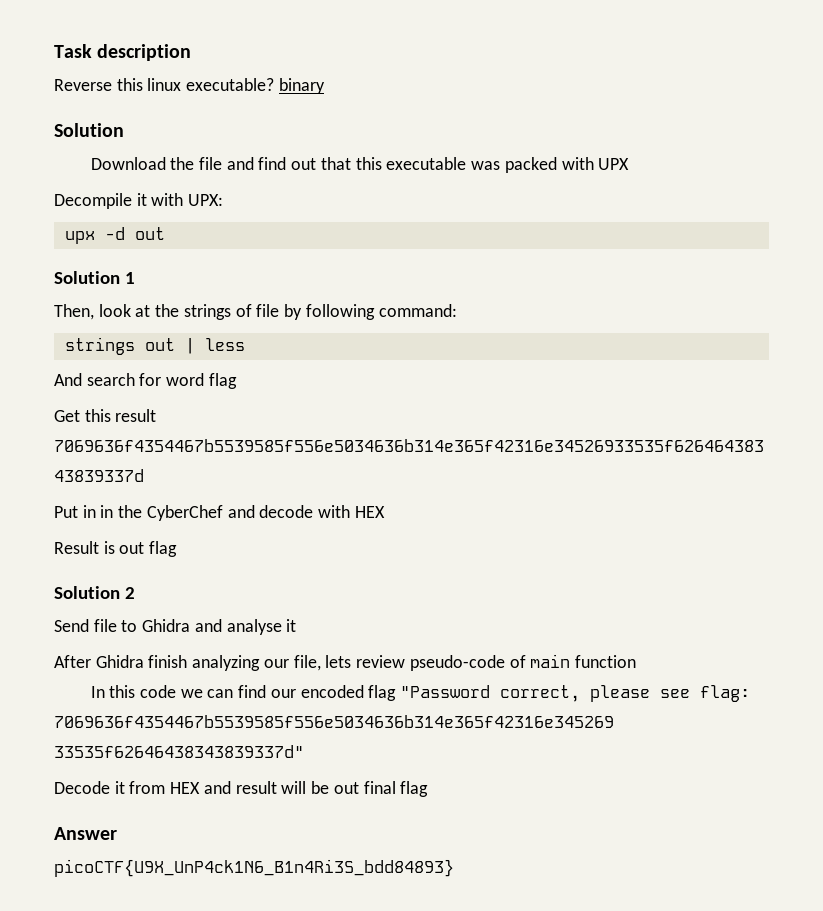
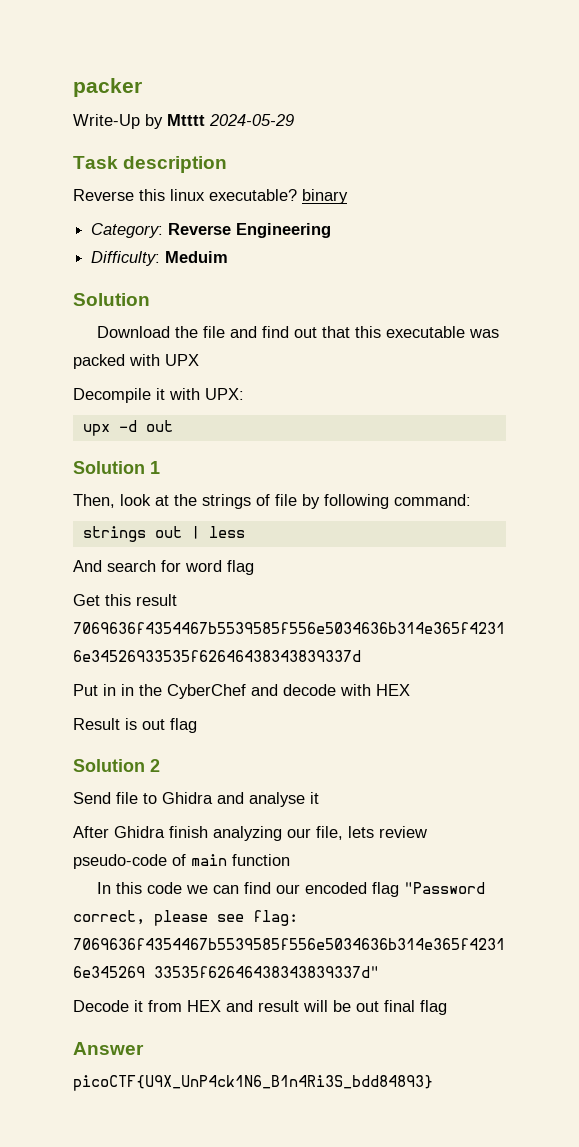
(54, 51) none -> [73,78,142,97] [73,114,294,129] packer // Write-Up by Mtttt 2024-05-29 //
(325, 86) none -> [91,223,332,238] [91,251,229,266] // Category: Reverse Engineering // Difficulty: Meduim

